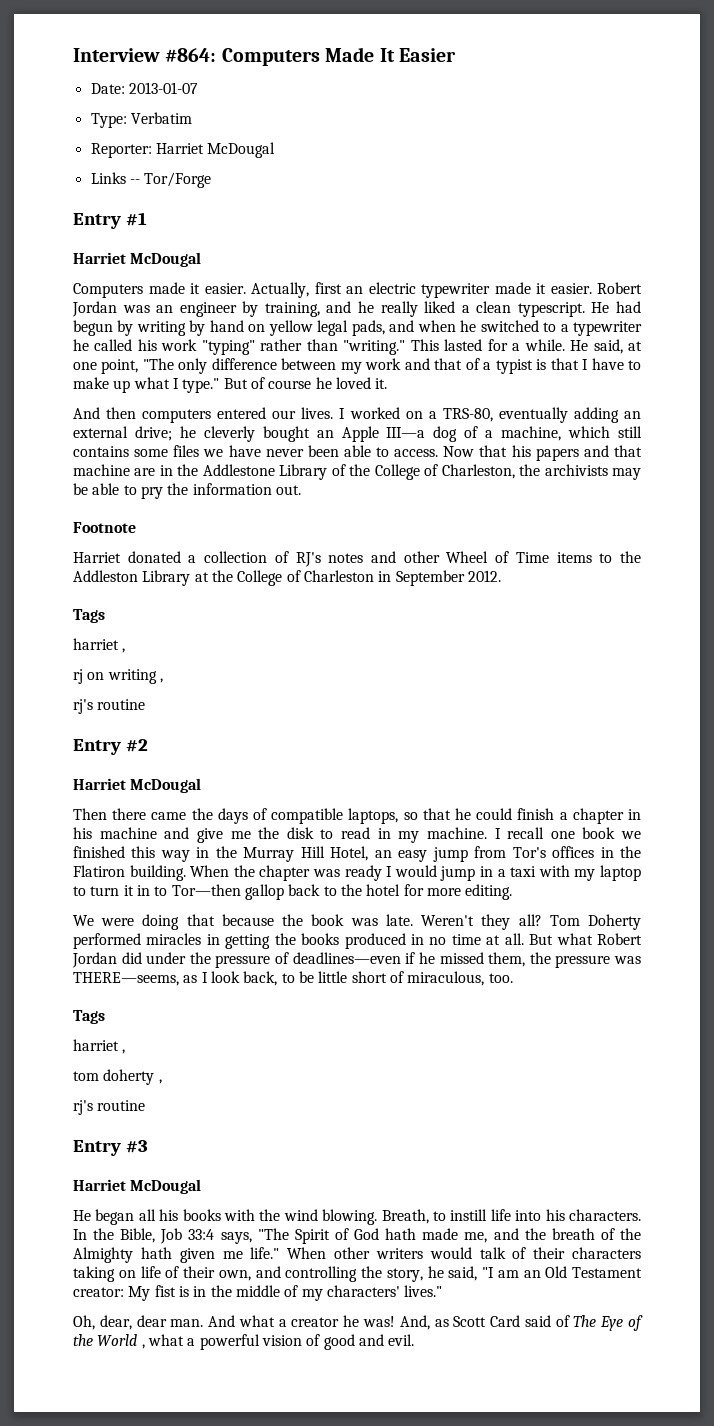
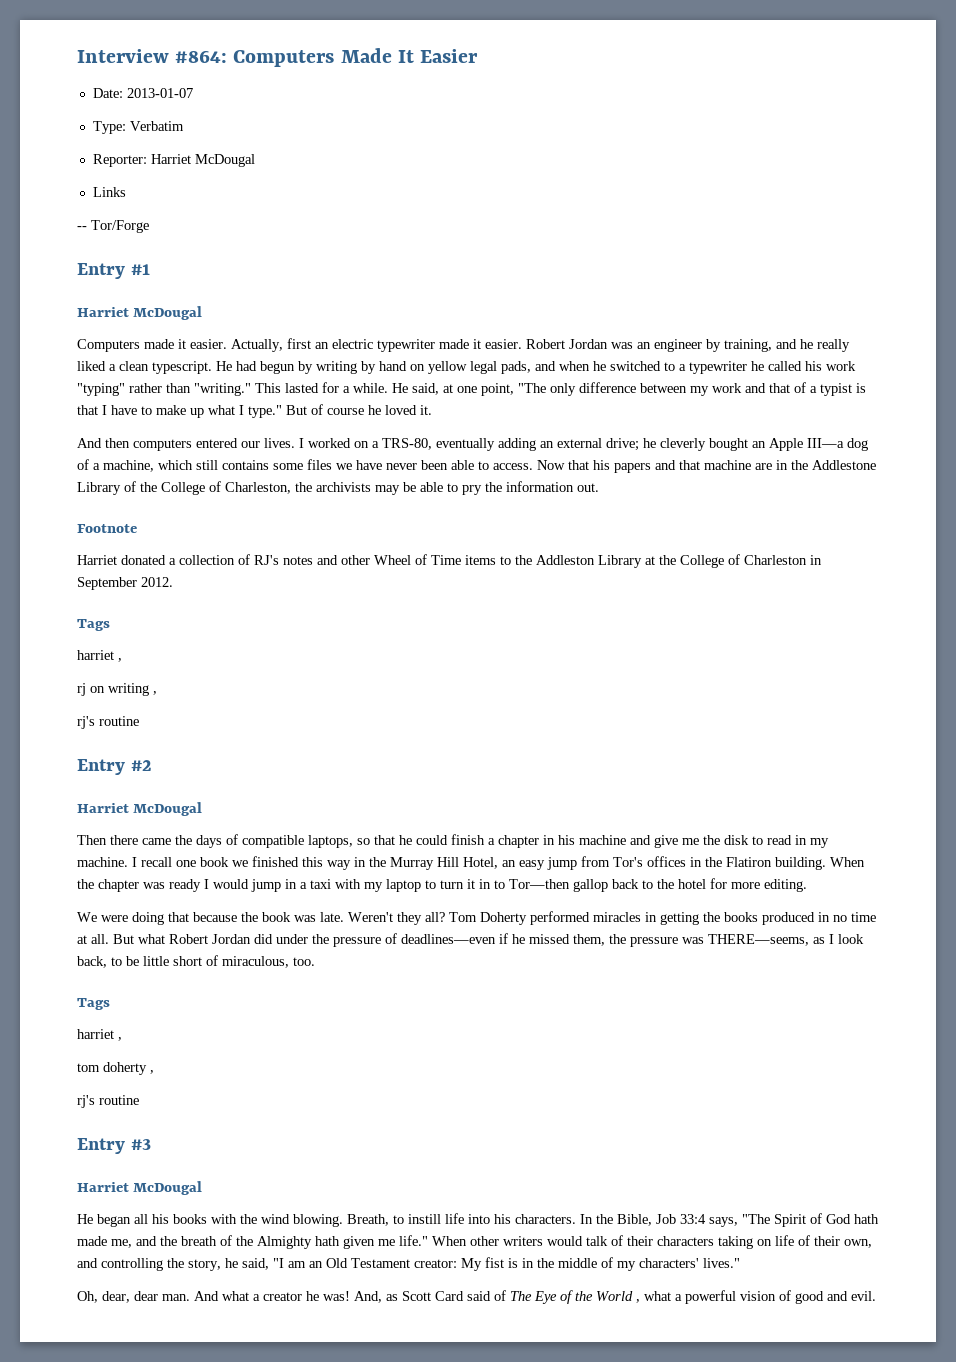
(126, 178) none -> (126, 192) //

